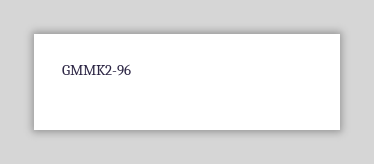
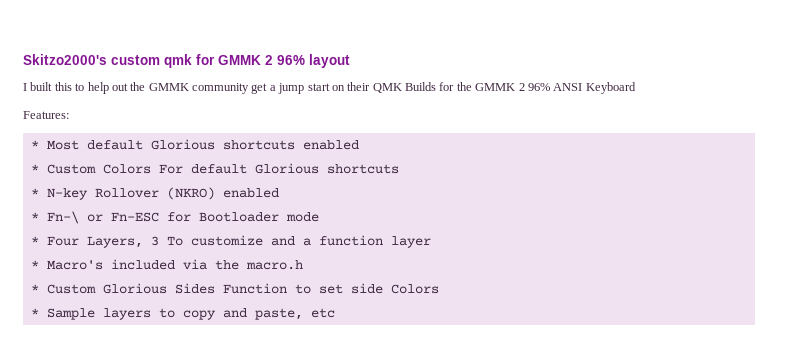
[62,64,131,76] GMMK2-96 -> [23,54,350,68] [23,82,636,94] [23,111,69,119] [30,139,359,150] [30,163,399,174] [30,187,279,200] [30,211,319,224] [30,235,431,248] [30,259,303,270] [30,283,439,294] [30,308,335,320] Skitzo2000's custom qmk for GMMK 2 96% layout // I built this to help out the GMMK community get a jump start on their QMK Builds for the GMMK 2 96% ANSI Keyboard // Features: // * Most default Glorious shortcuts enabled // * Custom Colors For default Glorious shortcuts // * N-key Rollover (NKRO) enabled // * Fn-\ or Fn-ESC for Bootloader mode // * Four Layers, 3 To customize and a function layer // * Macro's included via the macro.h // * Custom Glorious Sides Function to set side Colors // * Sample layers to copy and paste, etc

